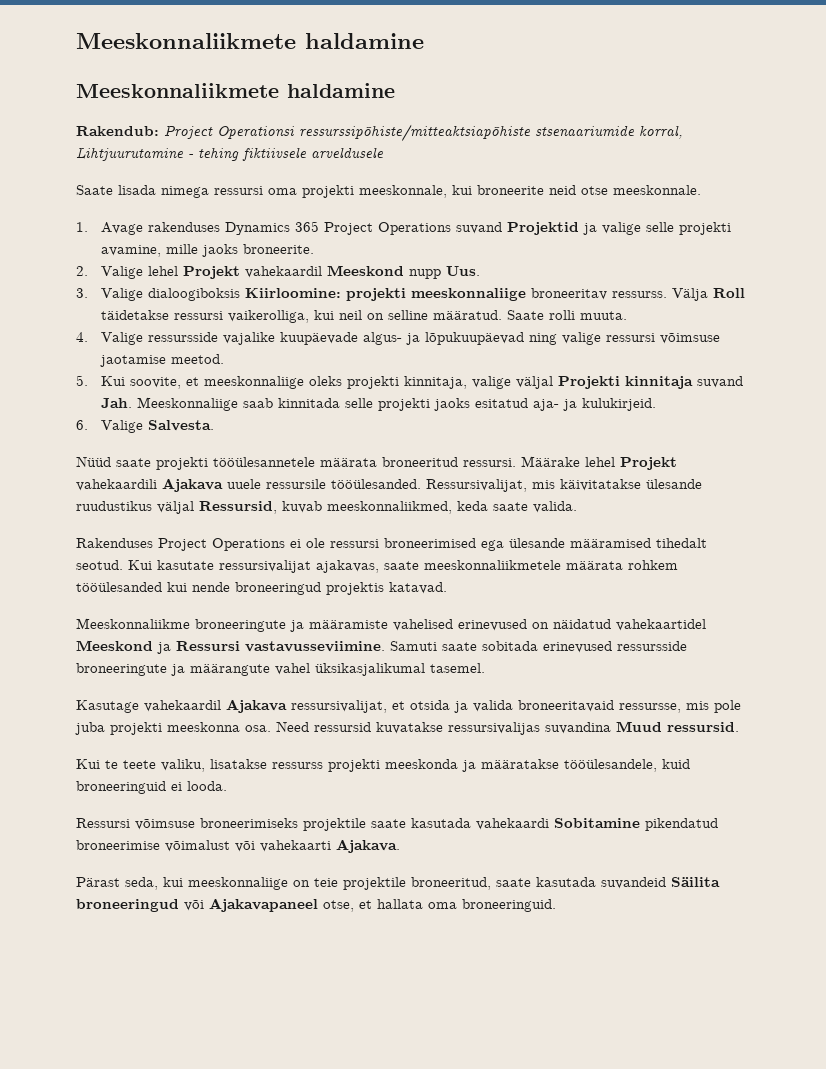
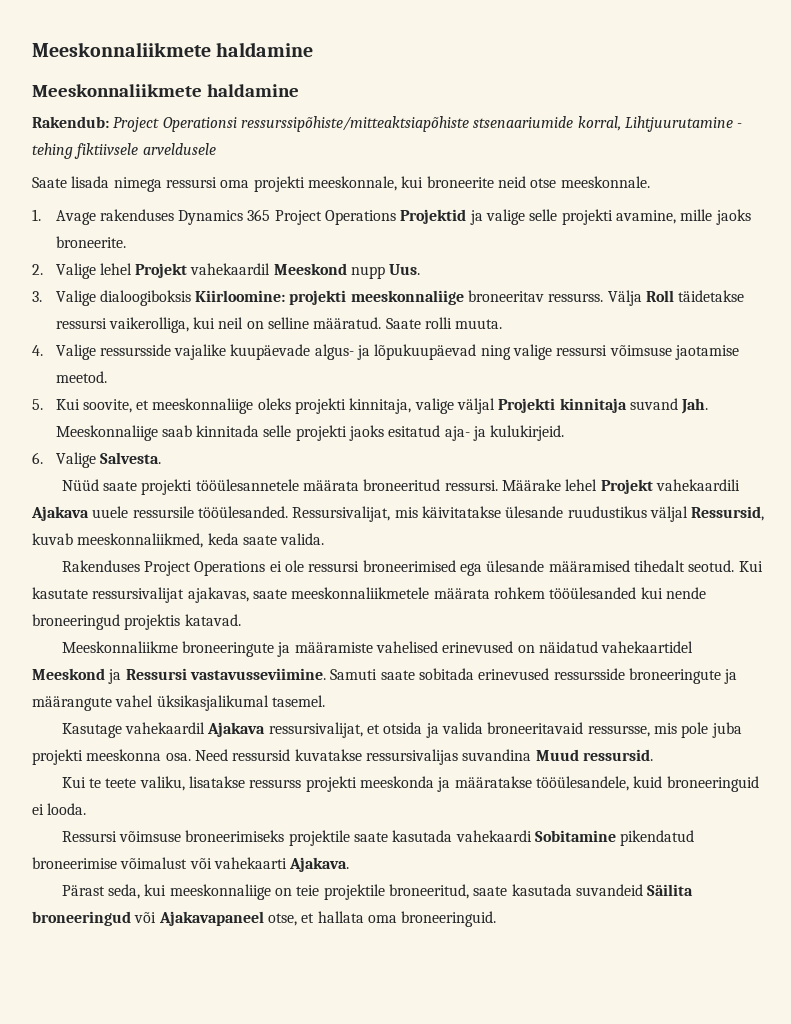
[455,222,502,234] suvand -> (397, 217) none

